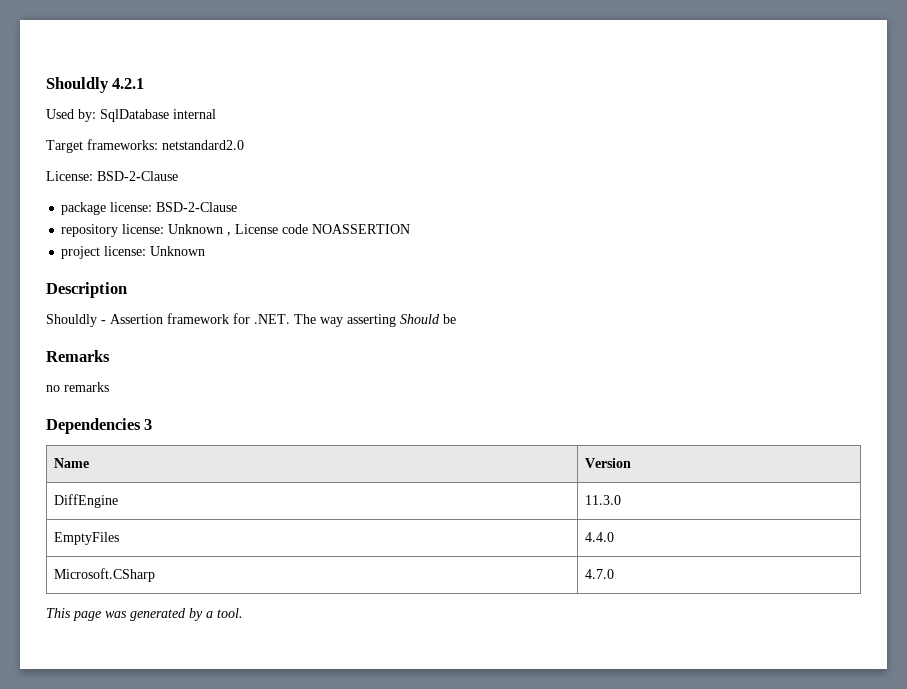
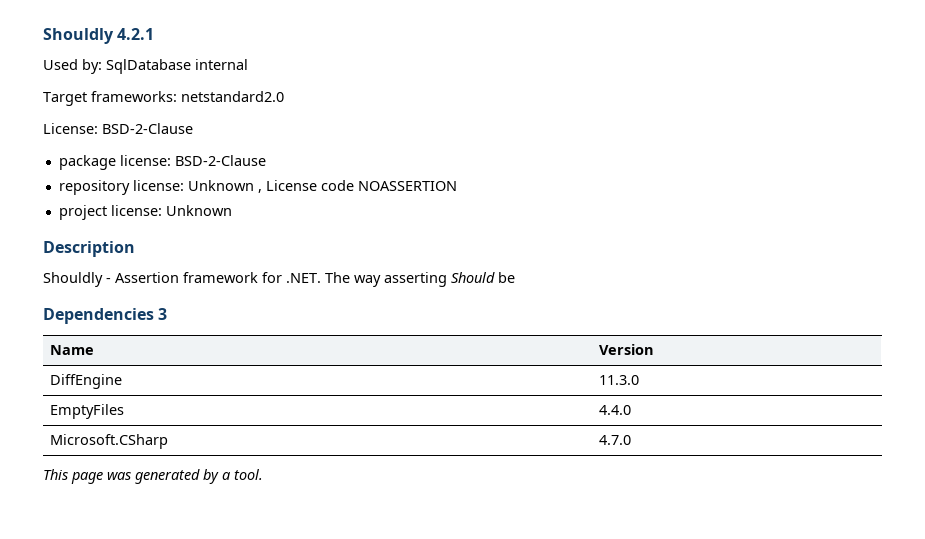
[46,350,110,362] [46,382,109,392] // Remarks // no remarks -> (515, 277) none

